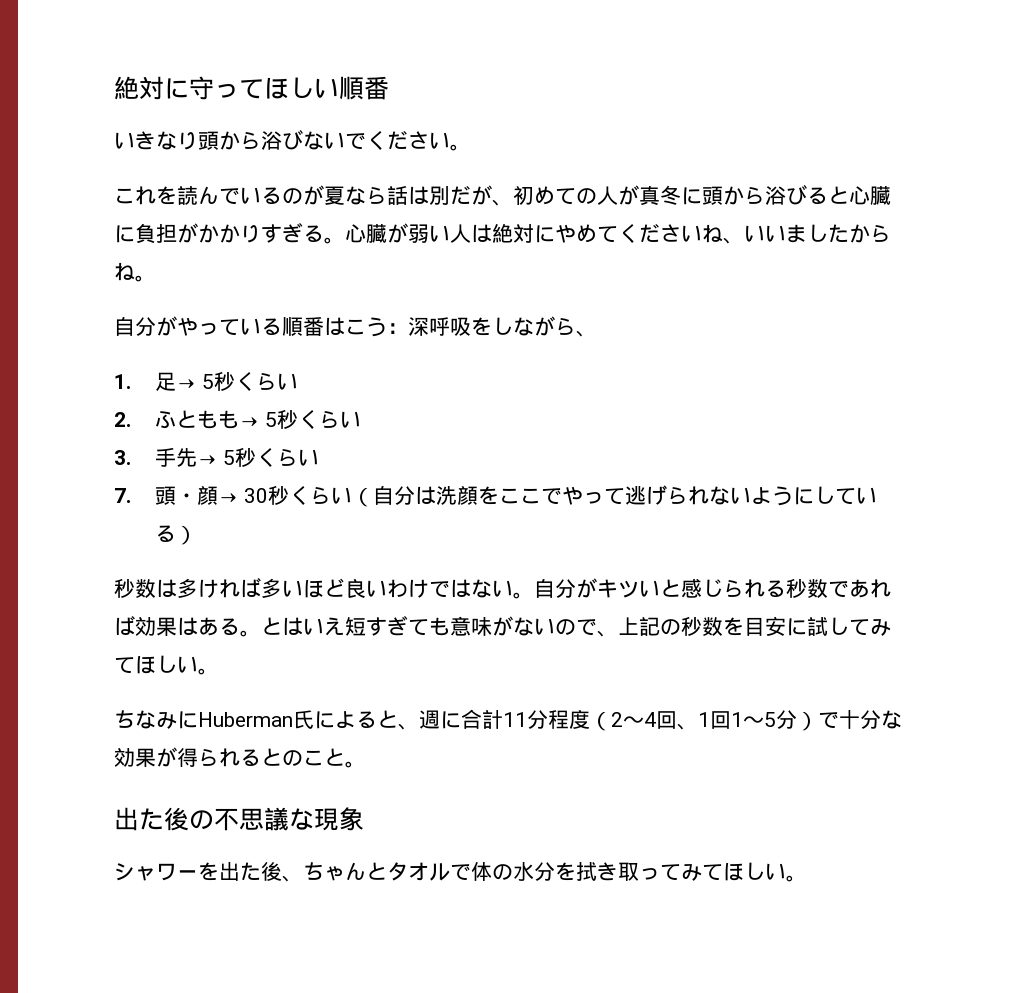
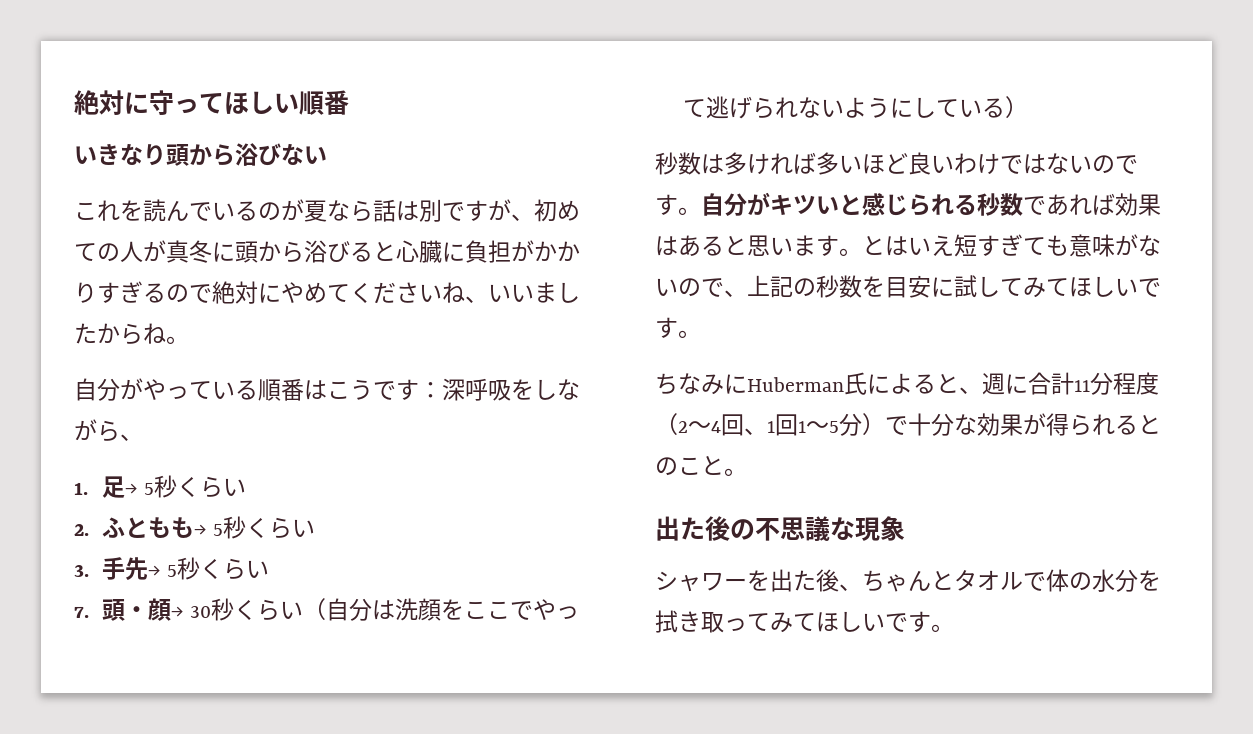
[345,131,471,151] でください。 -> (327, 155) none
[450,186,471,205] だ -> [442,200,488,221] です
[324,223,492,244] 。心臓が弱い人は -> [166,284,212,303] ので
(387, 327) none -> [373,379,419,400] です
(513, 588) none -> [1092,155,1138,174] [655,194,678,215] のです
(240, 626) none -> [724,235,839,256] と思います
(198, 664) none -> [1138,278,1161,297] [655,317,678,338] です
(786, 871) none -> [885,611,931,632] です

